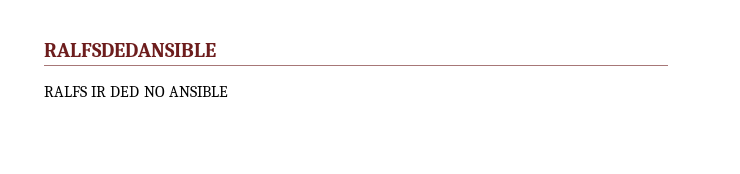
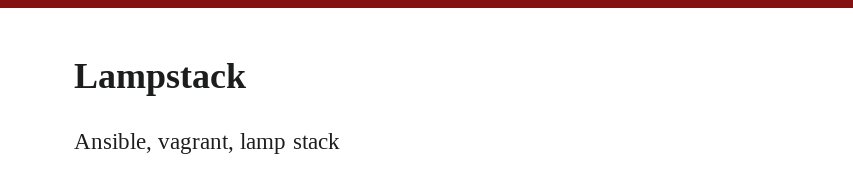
[44,43,216,57] [44,86,228,97] RALFSDEDANSIBLE // RALFS IR DED NO ANSIBLE -> [74,63,246,96] [74,133,340,154] Lampstack // Ansible, vagrant, lamp stack

